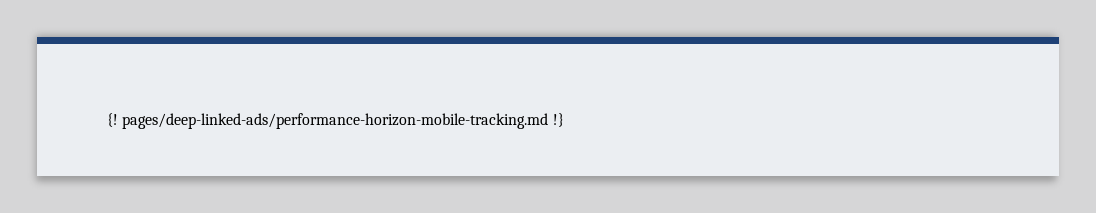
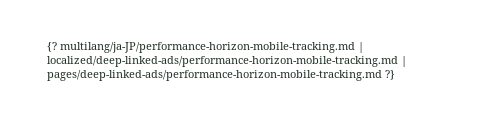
[107,113,564,129] {! pages/deep-linked-ads/performance-horizon-mobile-tracking.md !} -> [47,42,364,53] [47,56,407,67] [47,70,395,81] {? multilang/ja-JP/performance-horizon-mobile-tracking.md | localized/deep-linked-ads/performance-horizon-mobile-tracking.md | pages/deep-linked-ads/performance-horizon-mobile-tracking.md ?}

